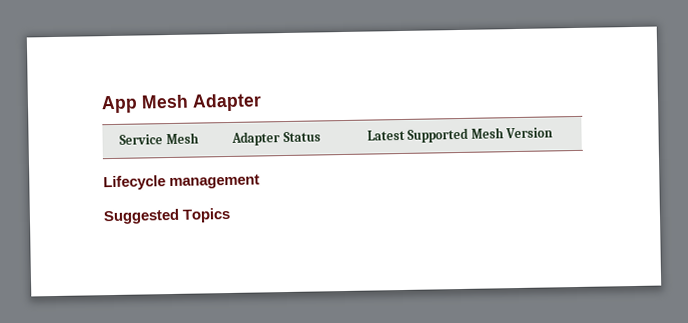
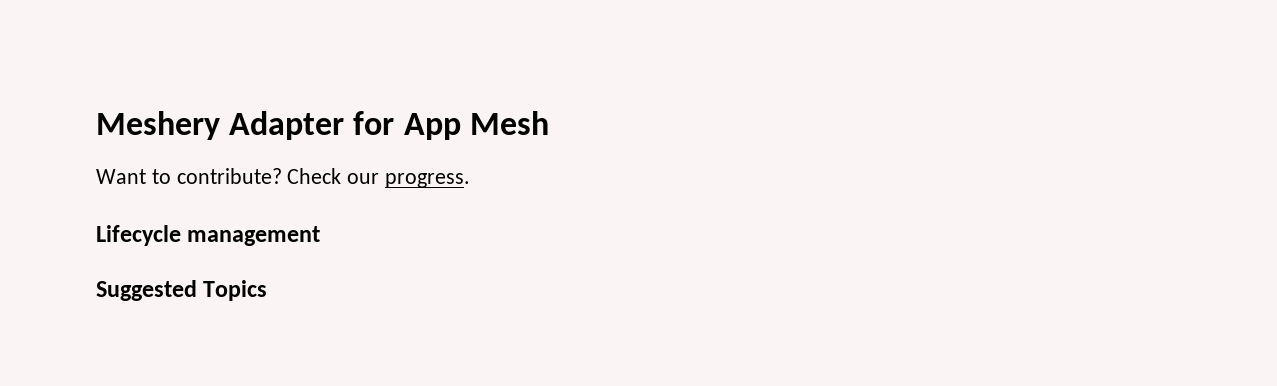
(101, 104) none -> [96,111,395,140] Meshery Adapter for
[192,93,262,112] [119,132,199,145] [231,131,321,146] [366,127,554,143] Adapter // Service Mesh | Adapter Status | Latest Supported Mesh Version -> [96,168,471,188] // Want to contribute? Check our progress.

